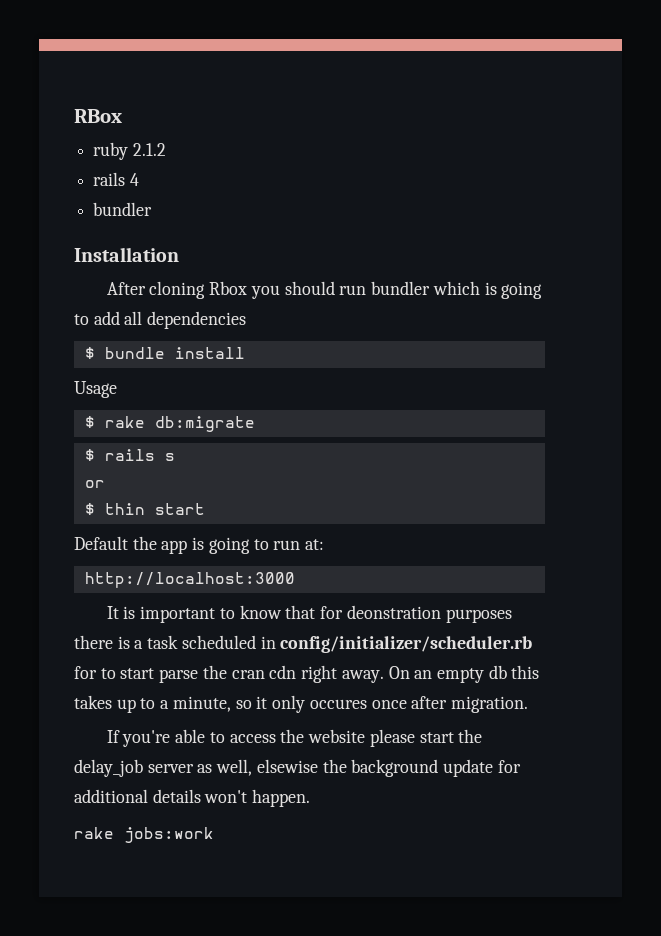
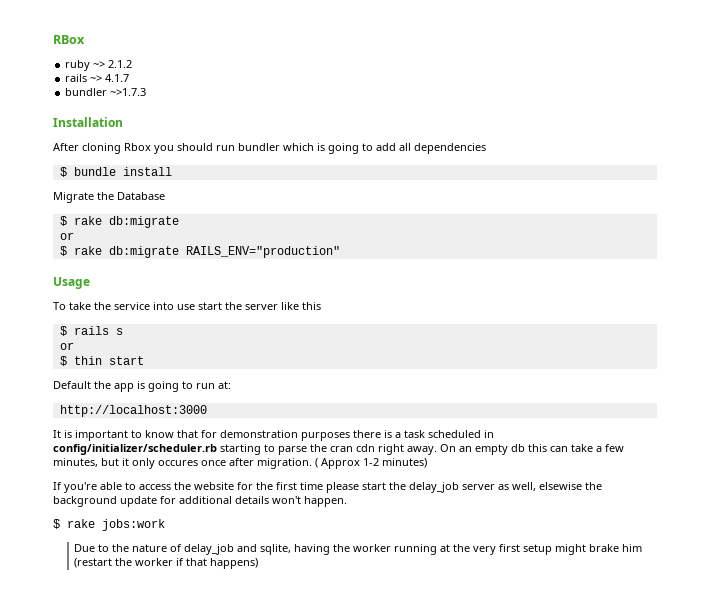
(129, 151) none -> [93,61,106,68] ~>
[129,173,139,186] [93,202,153,216] 4 // bundler -> [90,74,130,82] [65,88,147,96] ~> 4.1.7 // bundler ~>1.7.3
[74,381,117,398] [84,416,255,432] Usage // $ rake db:migrate -> [53,192,165,203] [59,216,179,228] [59,232,74,240] [59,246,340,258] [53,277,90,289] [53,302,321,310] Migrate the Database // $ rake db:migrate // or // $ rake db:migrate RAILS_ENV="production" // Usage // To take the service into use start the server like this
[346,605,441,619] deonstration -> [220,430,298,438] demonstration
[74,666,155,679] for to start -> [220,444,275,455] starting to
[74,695,252,713] takes up to a minute, so -> [550,444,624,452] [53,458,119,467] can take a few minutes, but
(528, 704) none -> [315,458,427,469] ( Approx 1-2 minutes)
(366, 736) none -> [237,482,323,490] for the first time
(311, 798) none -> [53,519,60,529] $
(214, 835) none -> [74,544,643,555] [74,558,259,569] // Due to the nature of delay_job and sqlite, having the worker running at the very first setup might brake him (restart the worker if that happens)

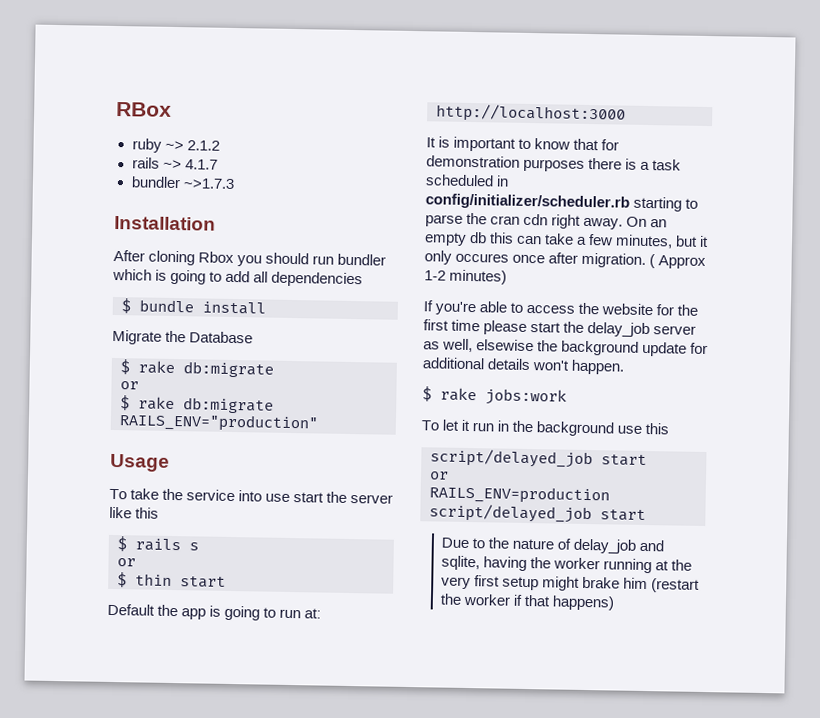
(165, 525) none -> [421,419,670,437] [430,448,647,469] [429,471,449,480] [429,485,610,505] [429,503,646,524] // To let it run in the background use this // script/delayed_job start // or // RAILS_ENV=production script/delayed_job start

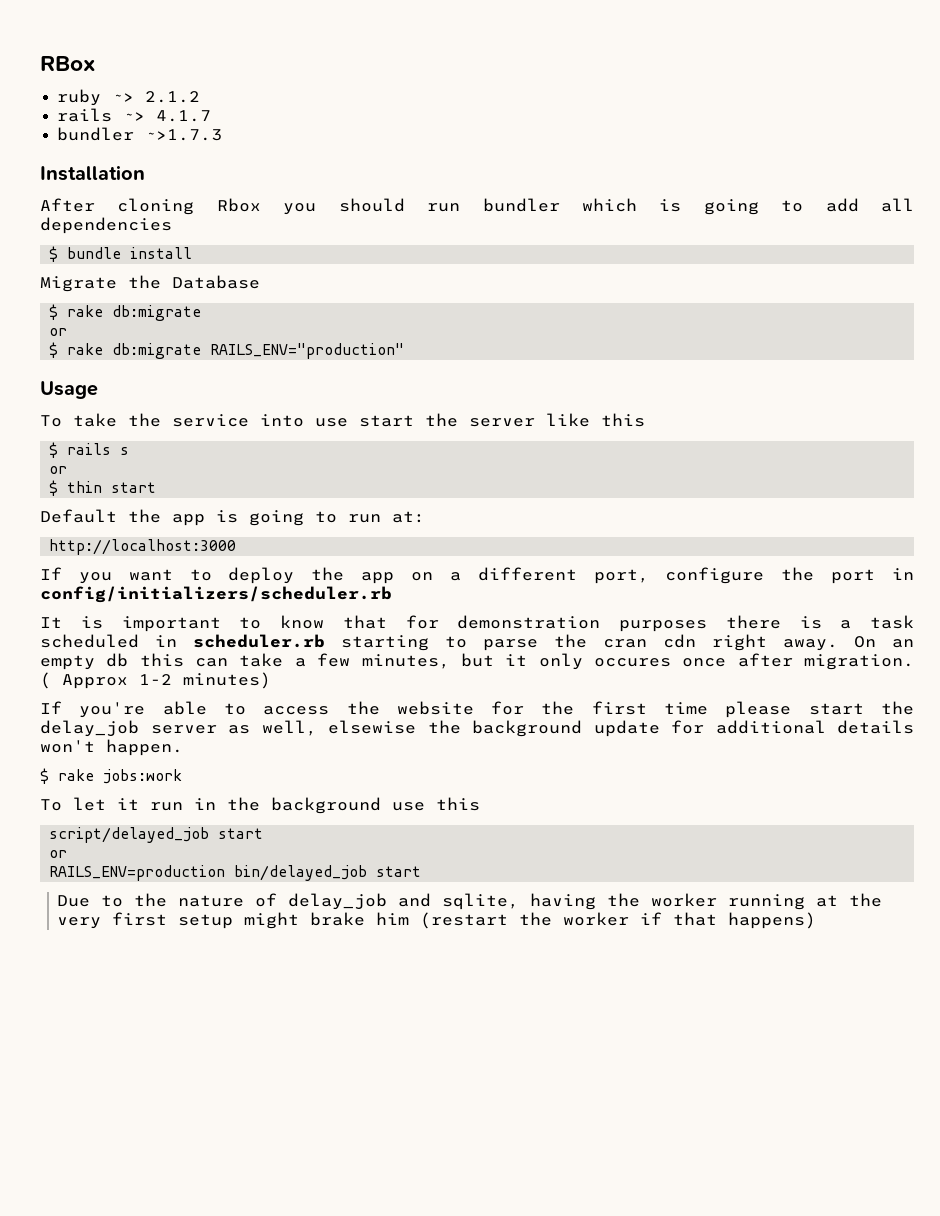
(626, 113) none -> [40,567,914,584] [40,586,392,603] // If you want to deploy the app on a different port, configure the port in config/initializers/scheduler.rb
[425,193,630,211] config/initializer/scheduler.rb -> [193,634,325,648] scheduler.rb
[429,503,592,524] script/delayed_job -> [234,865,368,881] bin/delayed_job

